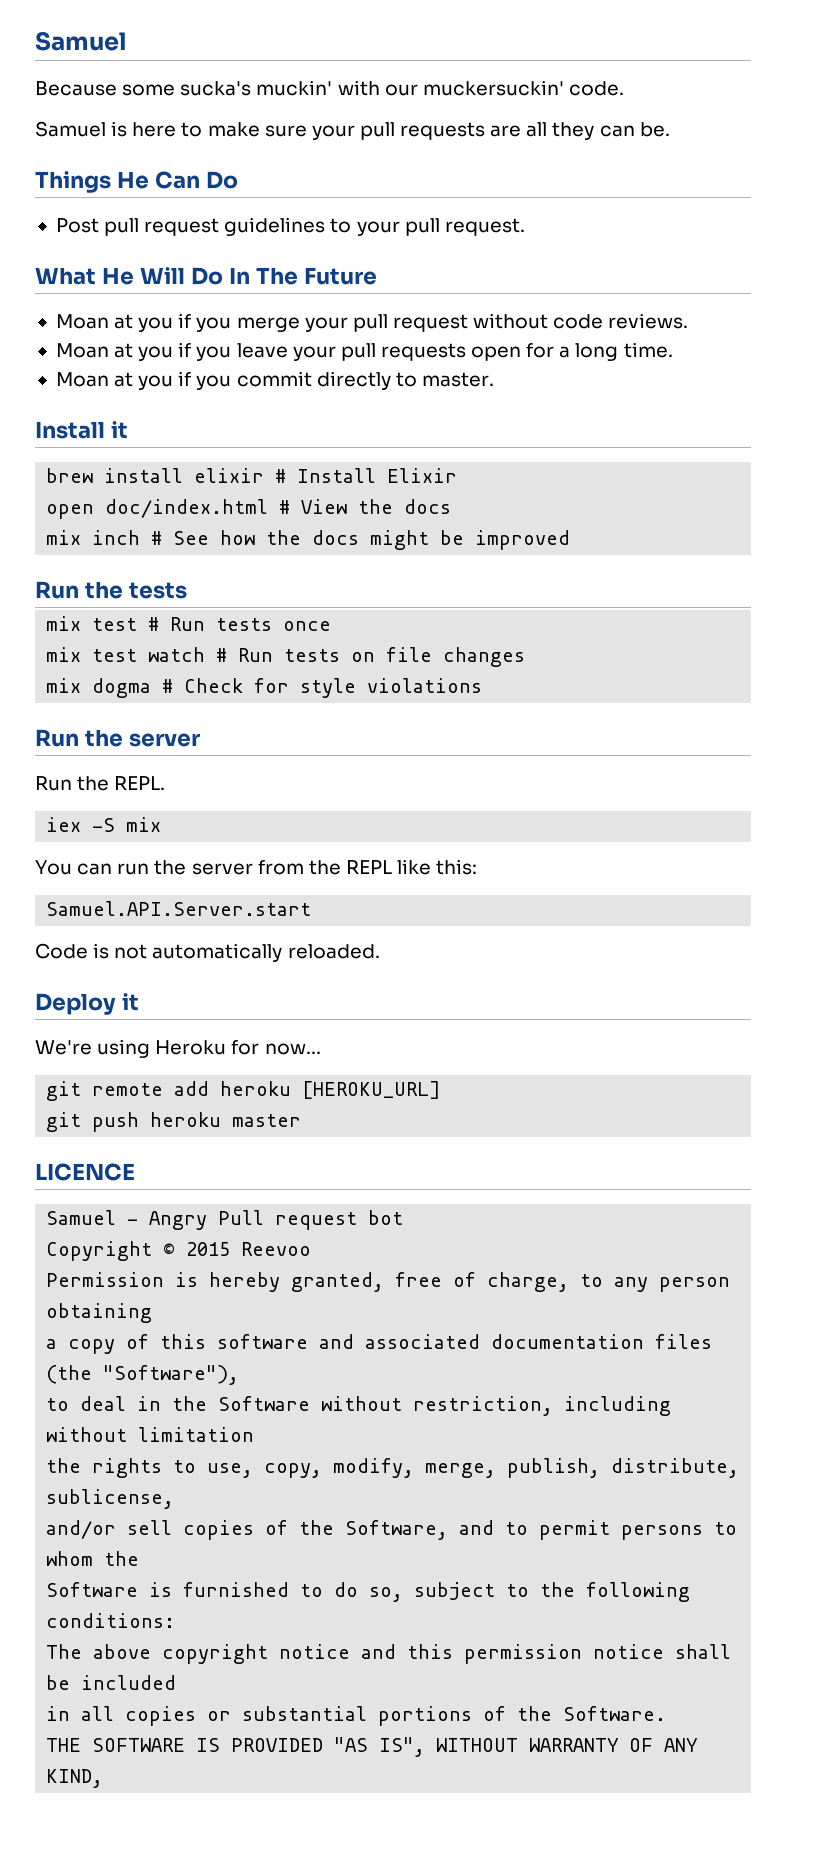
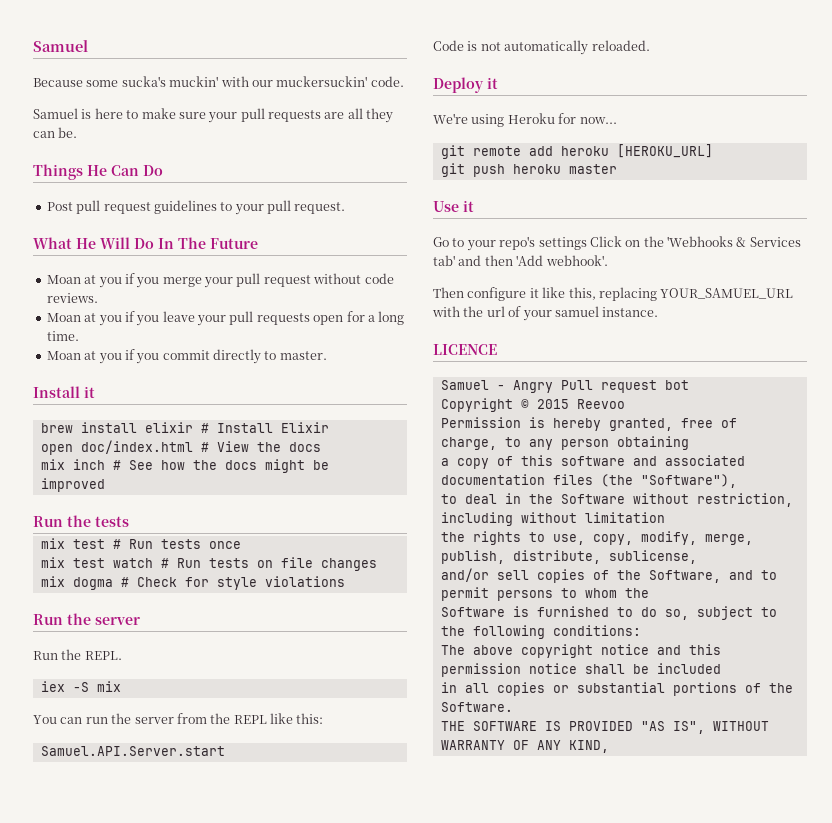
(302, 1120) none -> [433,200,474,212] [433,236,801,251] [433,255,608,266] [433,287,794,301] [432,306,659,321] // Use it // Go to your repo's settings Click on the 'Webhooks & Services tab' and then 'Add webhook'. // Then configure it like this, replacing YOUR_SAMUEL_URL with the url of your samuel instance.

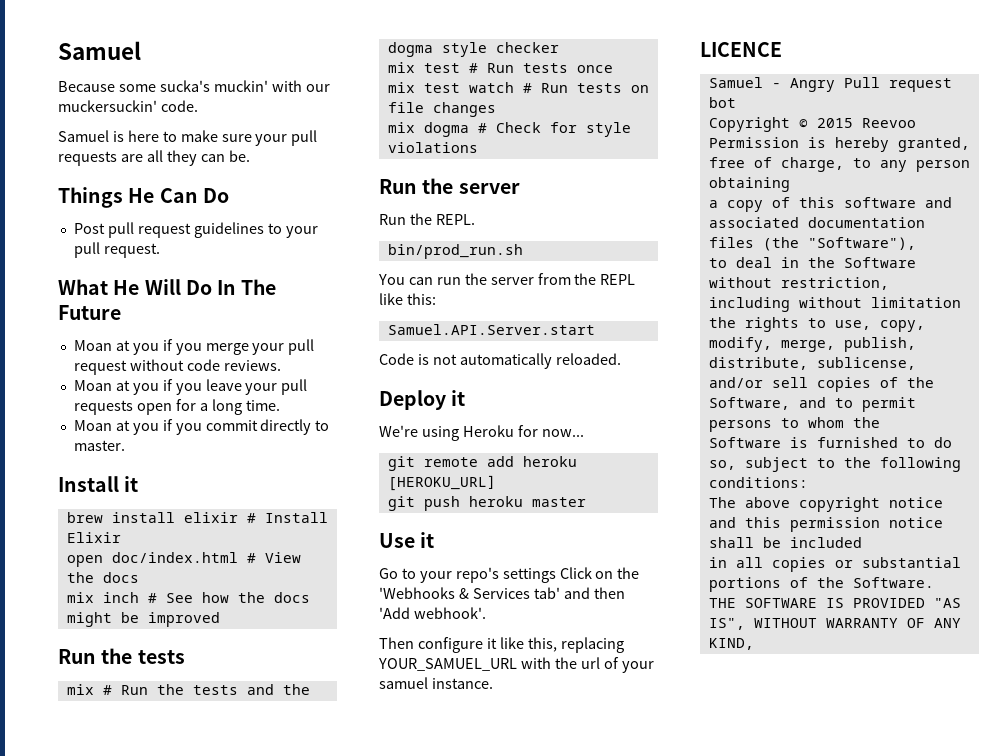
(129, 521) none -> [66,684,310,695] [387,42,559,57] // mix # Run the tests and the dogma style checker
[40,681,121,692] iex -S mix -> [387,244,523,259] bin/prod_run.sh

